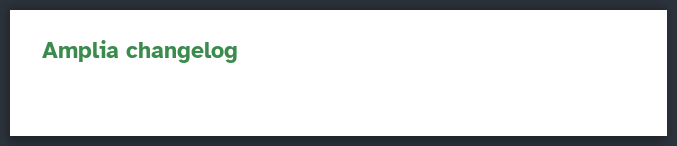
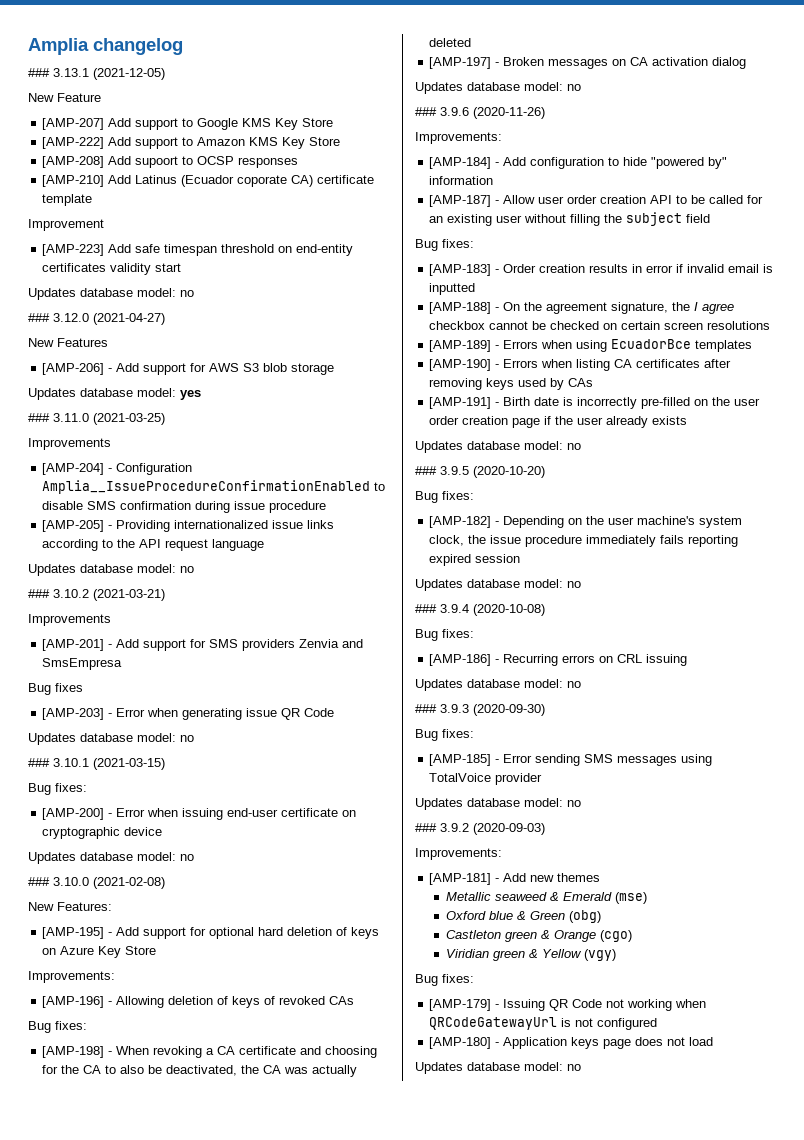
(238, 52) none -> [28,68,165,80] [28,93,101,102] [42,118,334,130] [42,137,341,149] [42,156,299,168] [42,175,375,187] [42,194,93,206] [28,219,104,231] [42,244,354,256] [42,263,182,275] [28,288,194,300] [28,313,165,325] [28,338,108,347] [42,363,335,375] [28,388,201,400] [28,413,165,425] [28,438,111,450] [42,463,193,475] [42,480,386,494] [42,501,327,513] [42,520,335,532] [42,539,265,551] [28,564,194,576] [28,589,165,601] [28,614,111,626] [42,639,364,651] [42,658,123,670] [28,683,83,695] [42,708,335,720] [28,733,194,745] [28,758,165,770] [28,783,87,795] [42,808,357,820] [42,827,163,839] [28,852,194,864] [28,877,165,889] [28,902,112,911] [42,927,380,939] [42,946,157,958] [28,971,115,983] [42,996,355,1008] [28,1021,87,1033] [42,1046,378,1058] [42,1065,358,1077] [429,38,472,47] [429,57,747,69] [415,82,581,94] [415,107,545,119] [415,132,502,144] [429,157,728,169] [429,176,494,185] [429,195,764,207] [429,212,711,226] [415,239,474,251] [429,264,774,276] [429,283,476,295] [429,302,735,314] [429,321,771,330] [429,339,753,352] [429,359,732,371] [429,378,594,390] [429,397,761,409] [429,416,688,428] [415,441,581,453] [415,466,545,478] [415,491,474,503] [429,516,743,528] [429,535,739,547] [429,554,521,566] [415,579,581,591] [415,604,545,616] [415,629,474,641] [429,654,688,666] [415,679,581,691] [415,704,545,716] [415,729,474,741] [429,754,713,766] [429,773,543,785] [415,798,581,810] [415,823,545,835] [415,848,502,860] [429,873,601,885] [445,892,647,904] [445,910,601,923] [445,930,632,942] [445,949,616,961] [415,974,474,986] [429,999,707,1011] [429,1017,658,1030] [429,1037,714,1049] [415,1062,581,1074] // ### 3.13.1 (2021-12-05) // New Feature // [AMP-207] Add support to Google KMS Key Store // [AMP-222] Add support to Amazon KMS Key Store // [AMP-208] Add supoort to OCSP responses // [AMP-210] Add Latinus (Ecuador coporate CA) certificate template // Improvement // [AMP-223] Add safe timespan threshold on end-entity certificates validity start // Updates database model: no // ### 3.12.0 (2021-04-27) // New Features // [AMP-206] - Add support for AWS S3 blob storage // Updates database model: yes // ### 3.11.0 (2021-03-25) // Improvements // [AMP-204] - Configuration Amplia__IssueProcedureConfirmationEnabled to disable SMS confirmation during issue procedure // [AMP-205] - Providing internationalized issue links according to the API request language // Updates database model: no // ### 3.10.2 (2021-03-21) // Improvements // [AMP-201] - Add support for SMS providers Zenvia and SmsEmpresa // Bug fixes // [AMP-203] - Error when generating issue QR Code // Updates database model: no // ### 3.10.1 (2021-03-15) // Bug fixes: // [AMP-200] - Error when issuing end-user certificate on cryptographic device // Updates database model: no // ### 3.10.0 (2021-02-08) // New Features: // [AMP-195] - Add support for optional hard deletion of keys on Azure Key Store // Improvements: // [AMP-196] - Allowing deletion of keys of revoked CAs // Bug fixes: // [AMP-198] - When revoking a CA certificate and choosing for the CA to also be deactivated, the CA was actually deleted // [AMP-197] - Broken messages on CA activation dialog // Updates database model: no // ### 3.9.6 (2020-11-26) // Improvements: // [AMP-184] - Add configuration to hide "powered by" information // [AMP-187] - Allow user order creation API to be called for an existing user without filling the subject field // Bug fixes: // [AMP-183] - Order creation results in error if invalid email is inputted // [AMP-188] - On the agreement signature, the I agree checkbox cannot be checked on certain screen resolutions // [AMP-189] - Errors when using EcuadorBce templates // [AMP-190] - Errors when listing CA certificates after removing keys used by CAs // [AMP-191] - Birth date is incorrectly pre-filled on the user order creation page if the user already exists // Updates database model: no // ### 3.9.5 (2020-10-20) // Bug fixes: // [AMP-182] - Depending on the user machine's system clock, the issue procedure immediately fails reporting expired session // Updates database model: no // ### 3.9.4 (2020-10-08) // Bug fixes: // [AMP-186] - Recurring errors on CRL issuing // Updates database model: no // ### 3.9.3 (2020-09-30) // Bug fixes: // [AMP-185] - Error sending SMS messages using TotalVoice provider // Updates database model: no // ### 3.9.2 (2020-09-03) // Improvements: // [AMP-181] - Add new themes // Metallic seaweed & Emerald (mse) // Oxford blue & Green (obg) // Castleton green & Orange (cgo) // Viridian green & Yellow (vgy) // Bug fixes: // [AMP-179] - Issuing QR Code not working when QRCodeGatewayUrl is not configured // [AMP-180] - Application keys page does not load // Updates database model: no

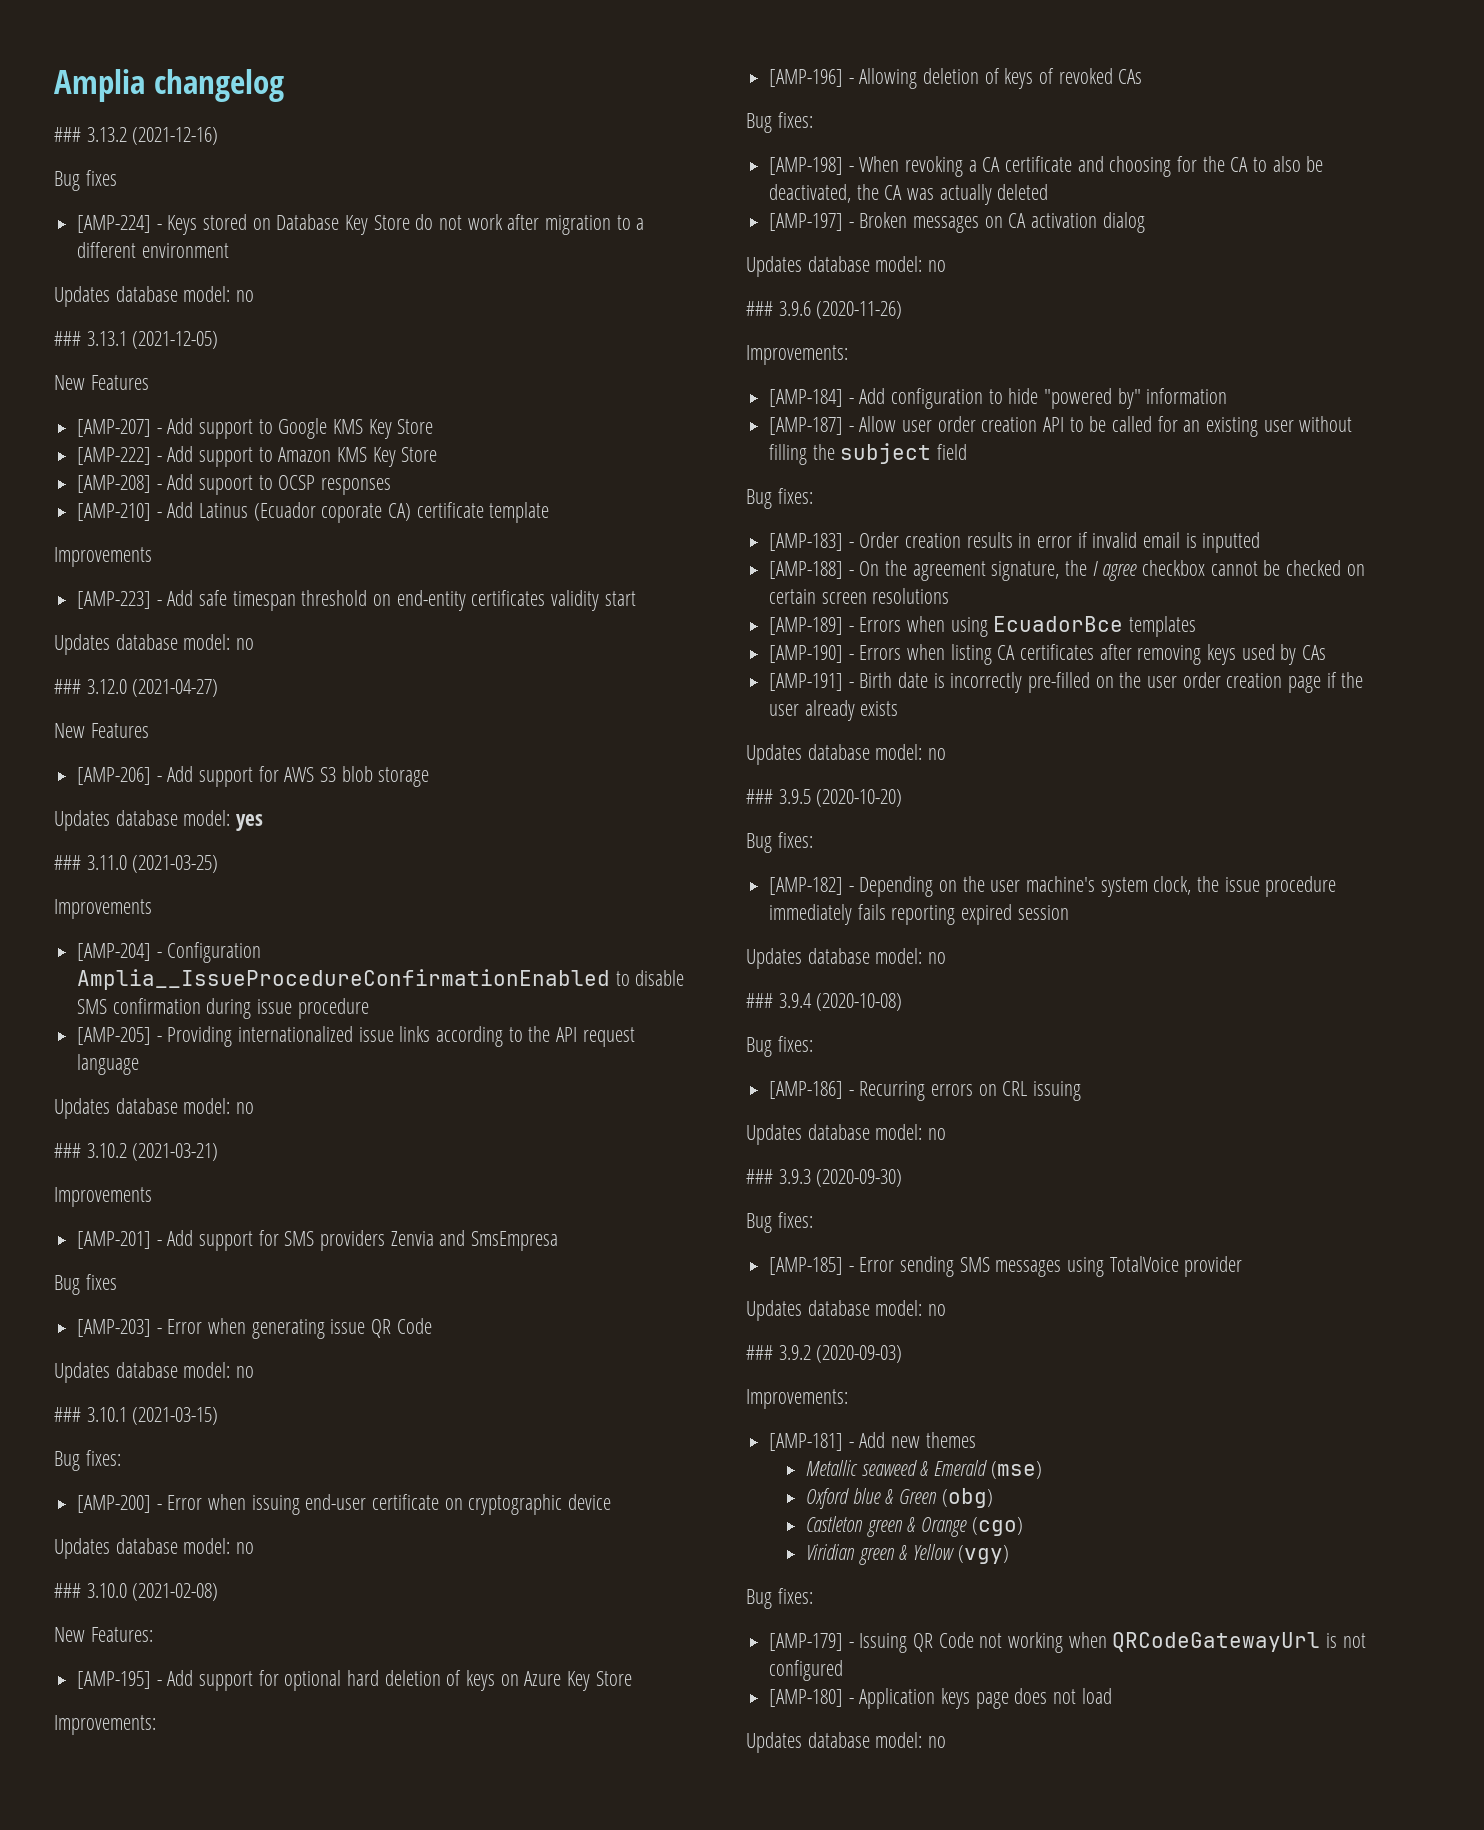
(183, 46) none -> [54,127,219,145] [54,170,117,191] [77,214,645,235] [77,242,229,258] [54,286,255,307] // ### 3.13.2 (2021-12-16) // Bug fixes // [AMP-224] - Keys stored on Database Key Store do not work after migration to a different environment // Updates database model: no
[57,93,101,102] Feature -> [90,375,149,390] Features
(105, 124) none -> [156,428,162,434] -
(105, 143) none -> [156,456,162,462] -
(105, 162) none -> [156,484,162,490] -
(105, 181) none -> [156,512,162,518] -
[28,219,104,231] Improvement -> [54,547,152,567] Improvements
(105, 250) none -> [156,600,162,606] -

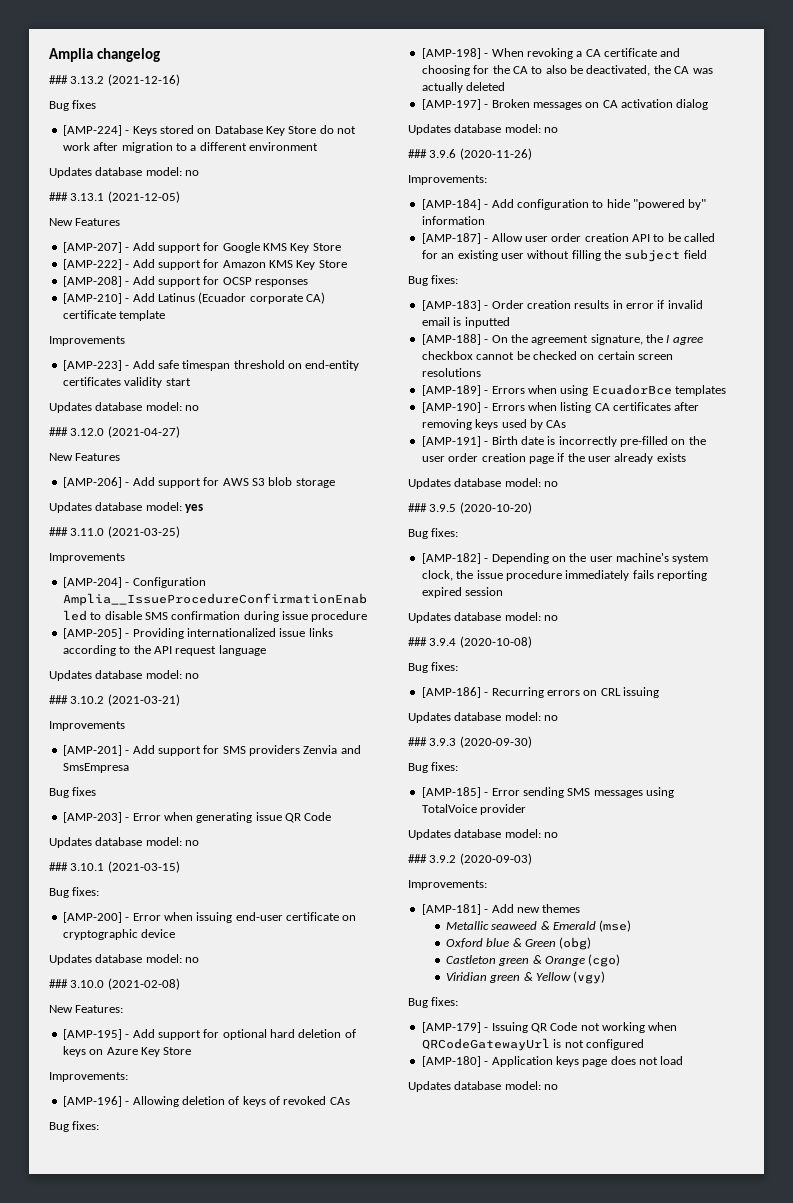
[258,419,273,434] to -> [203,242,220,251] for
[258,447,273,462] to -> [203,259,220,268] for
[199,475,273,495] supoort to -> [157,276,220,287] support for
[321,503,383,523] coporate -> [249,294,303,304] corporate

